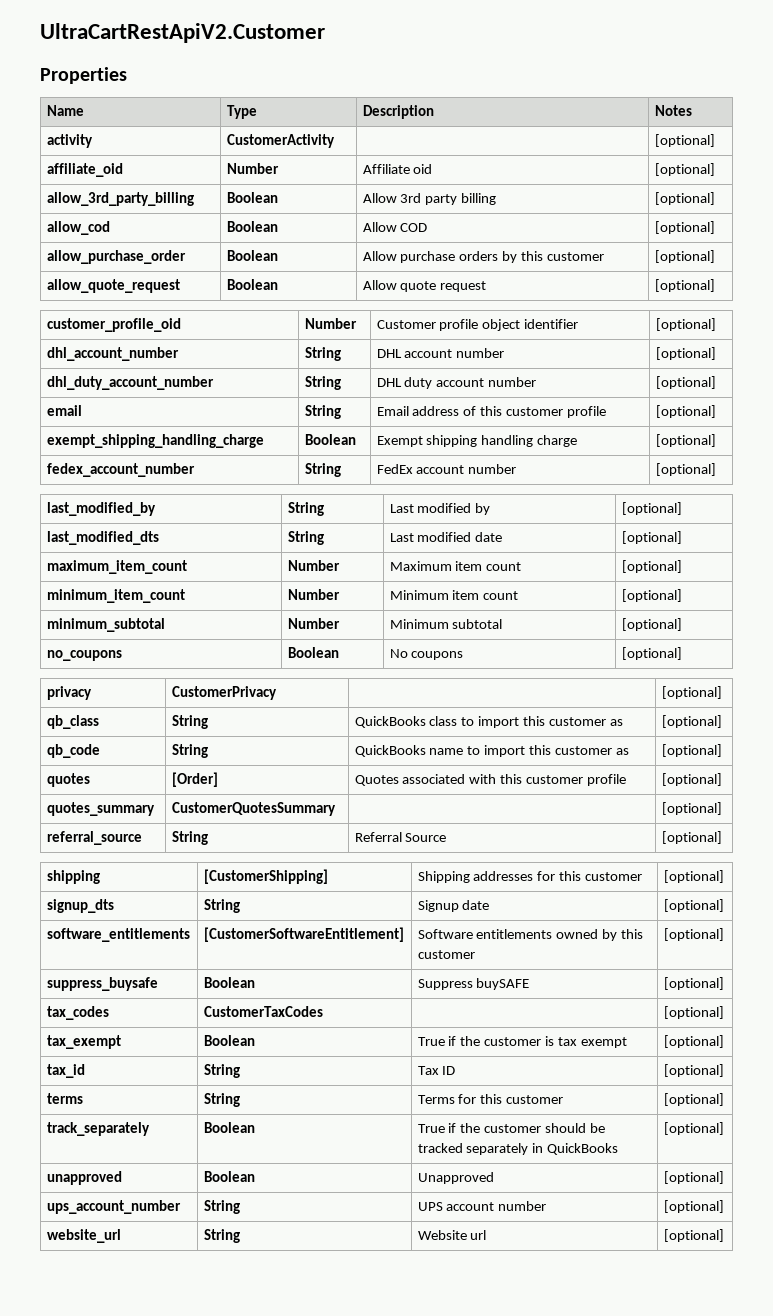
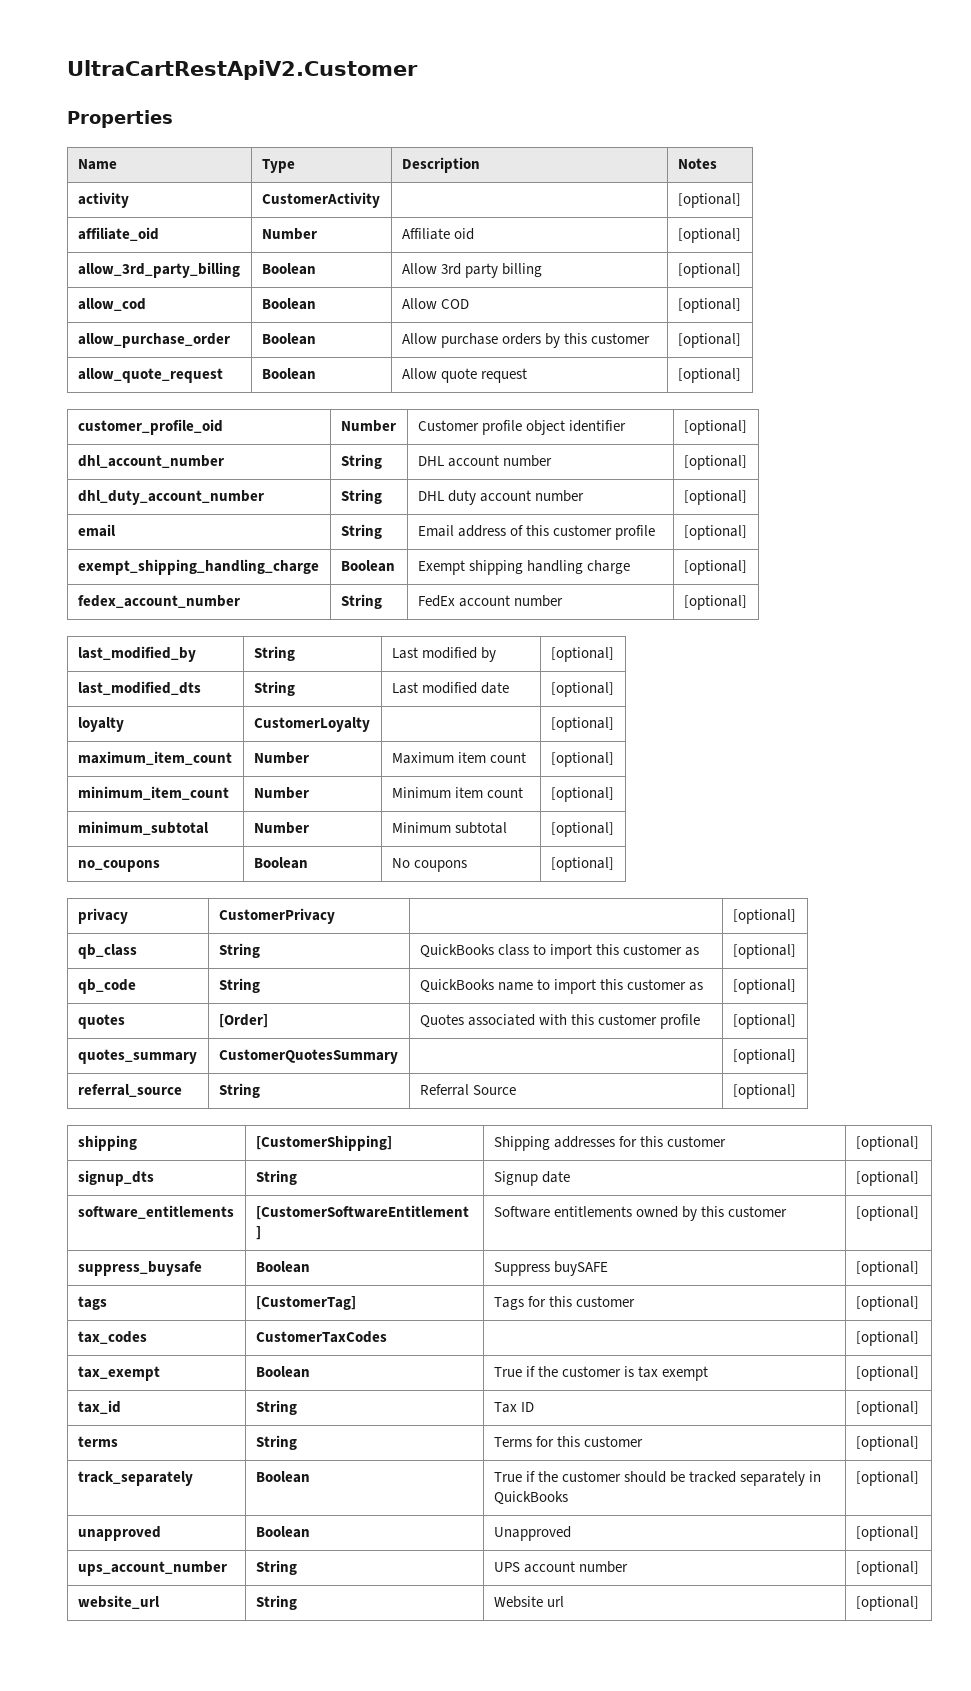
(682, 537) none -> [77,717,124,732] [253,717,370,732] [550,717,614,732] // loyalty | CustomerLoyalty | | [optional]
(724, 983) none -> [77,1296,107,1310] [255,1296,356,1310] [493,1296,635,1310] [855,1296,919,1311] // tags | [CustomerTag] | Tags for this customer | [optional]

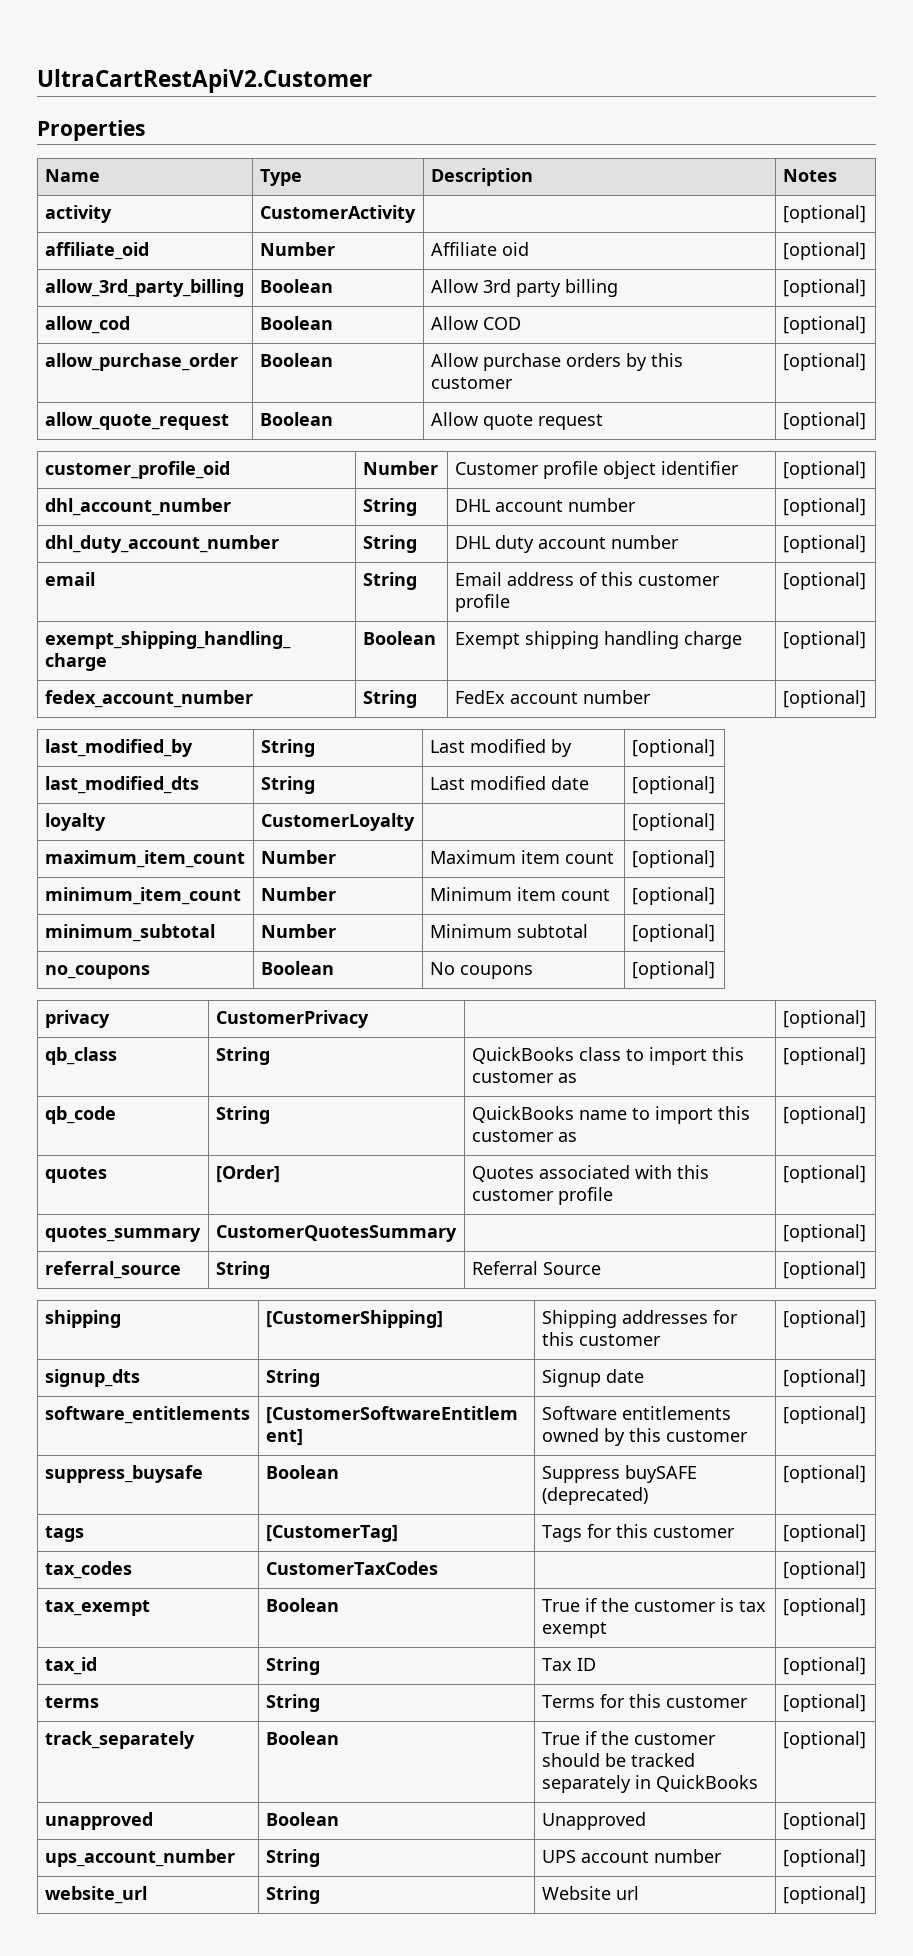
(608, 1268) none -> [541,1487,648,1505] (deprecated)

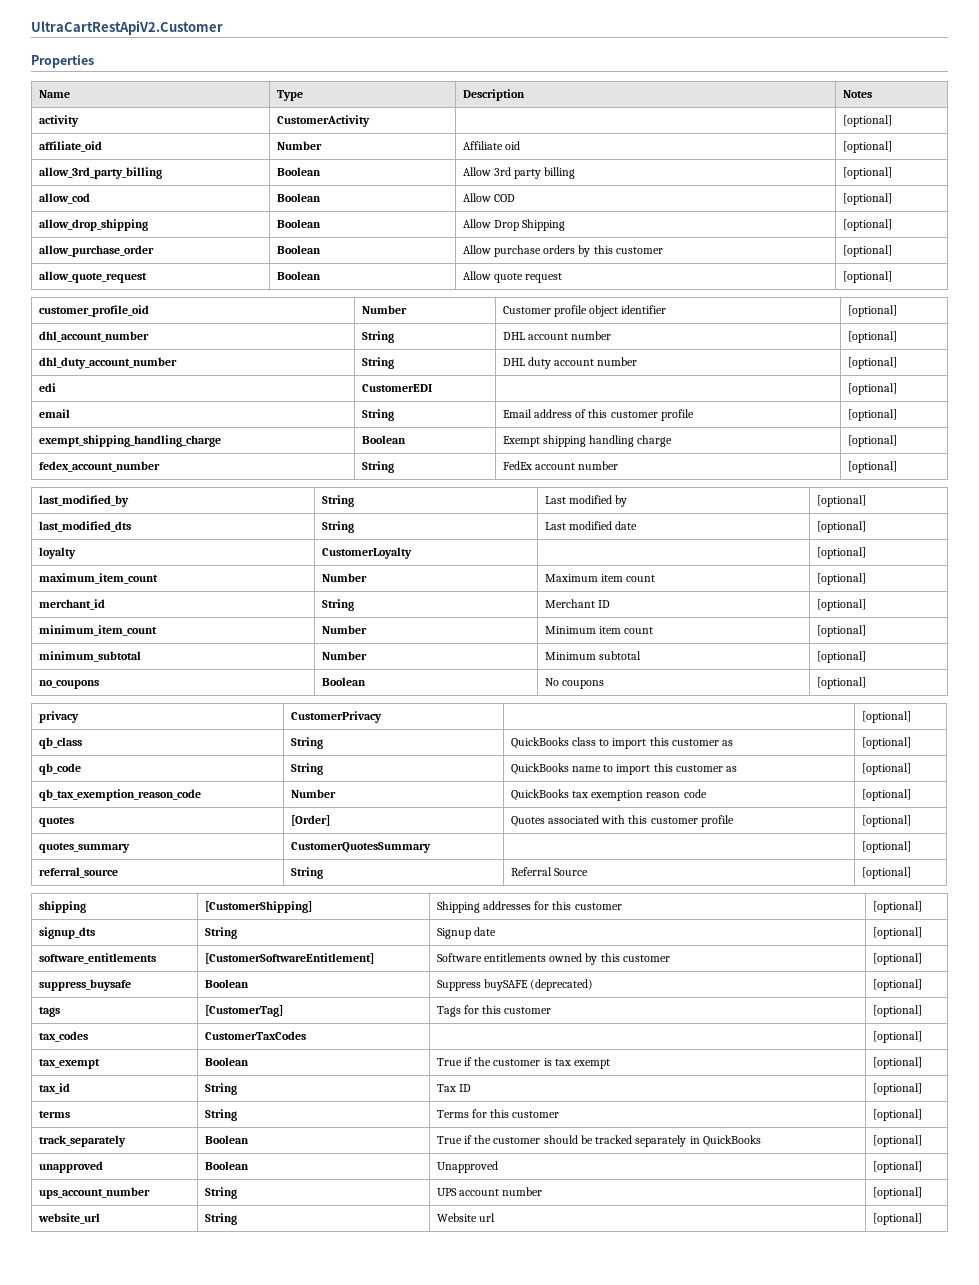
(866, 325) none -> [38,219,148,231] [276,219,321,228] [462,219,566,231] [842,219,892,231] // allow_drop_shipping | Boolean | Allow Drop Shipping | [optional]
(866, 544) none -> [38,383,56,392] [361,384,432,392] [847,383,897,395] // edi | CustomerEDI | | [optional]
(715, 859) none -> [38,599,105,610] [321,599,354,611] [544,599,610,608] [816,599,866,611] // merchant_id | String | Merchant ID | [optional]
(866, 1115) none -> [38,789,201,801] [290,789,336,798] [510,789,707,801] [861,789,911,801] // qb_tax_exemption_reason_code | Number | QuickBooks tax exemption reason code | [optional]

